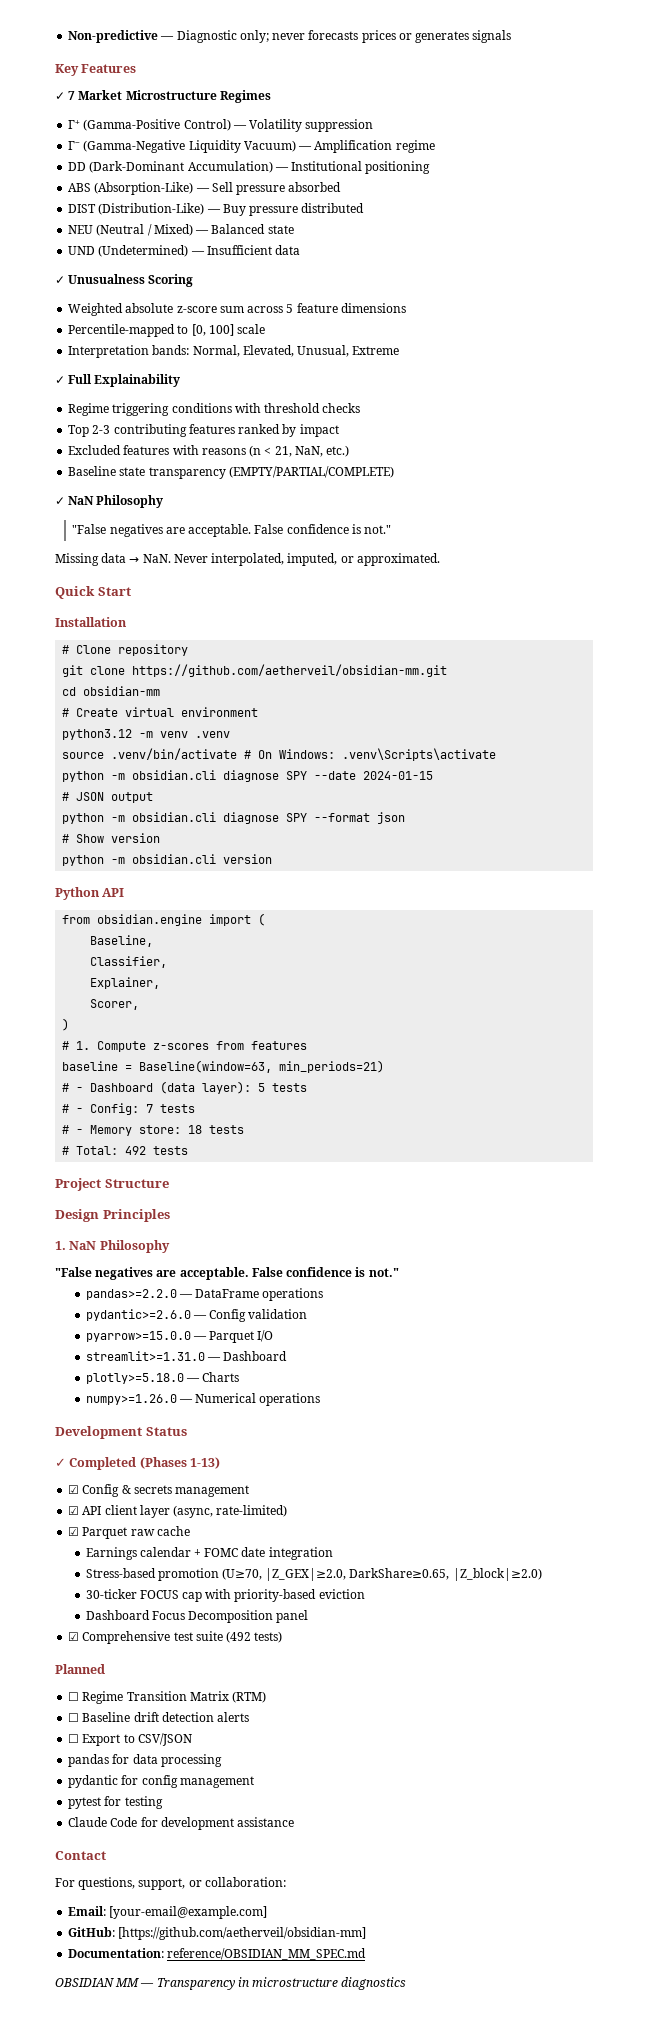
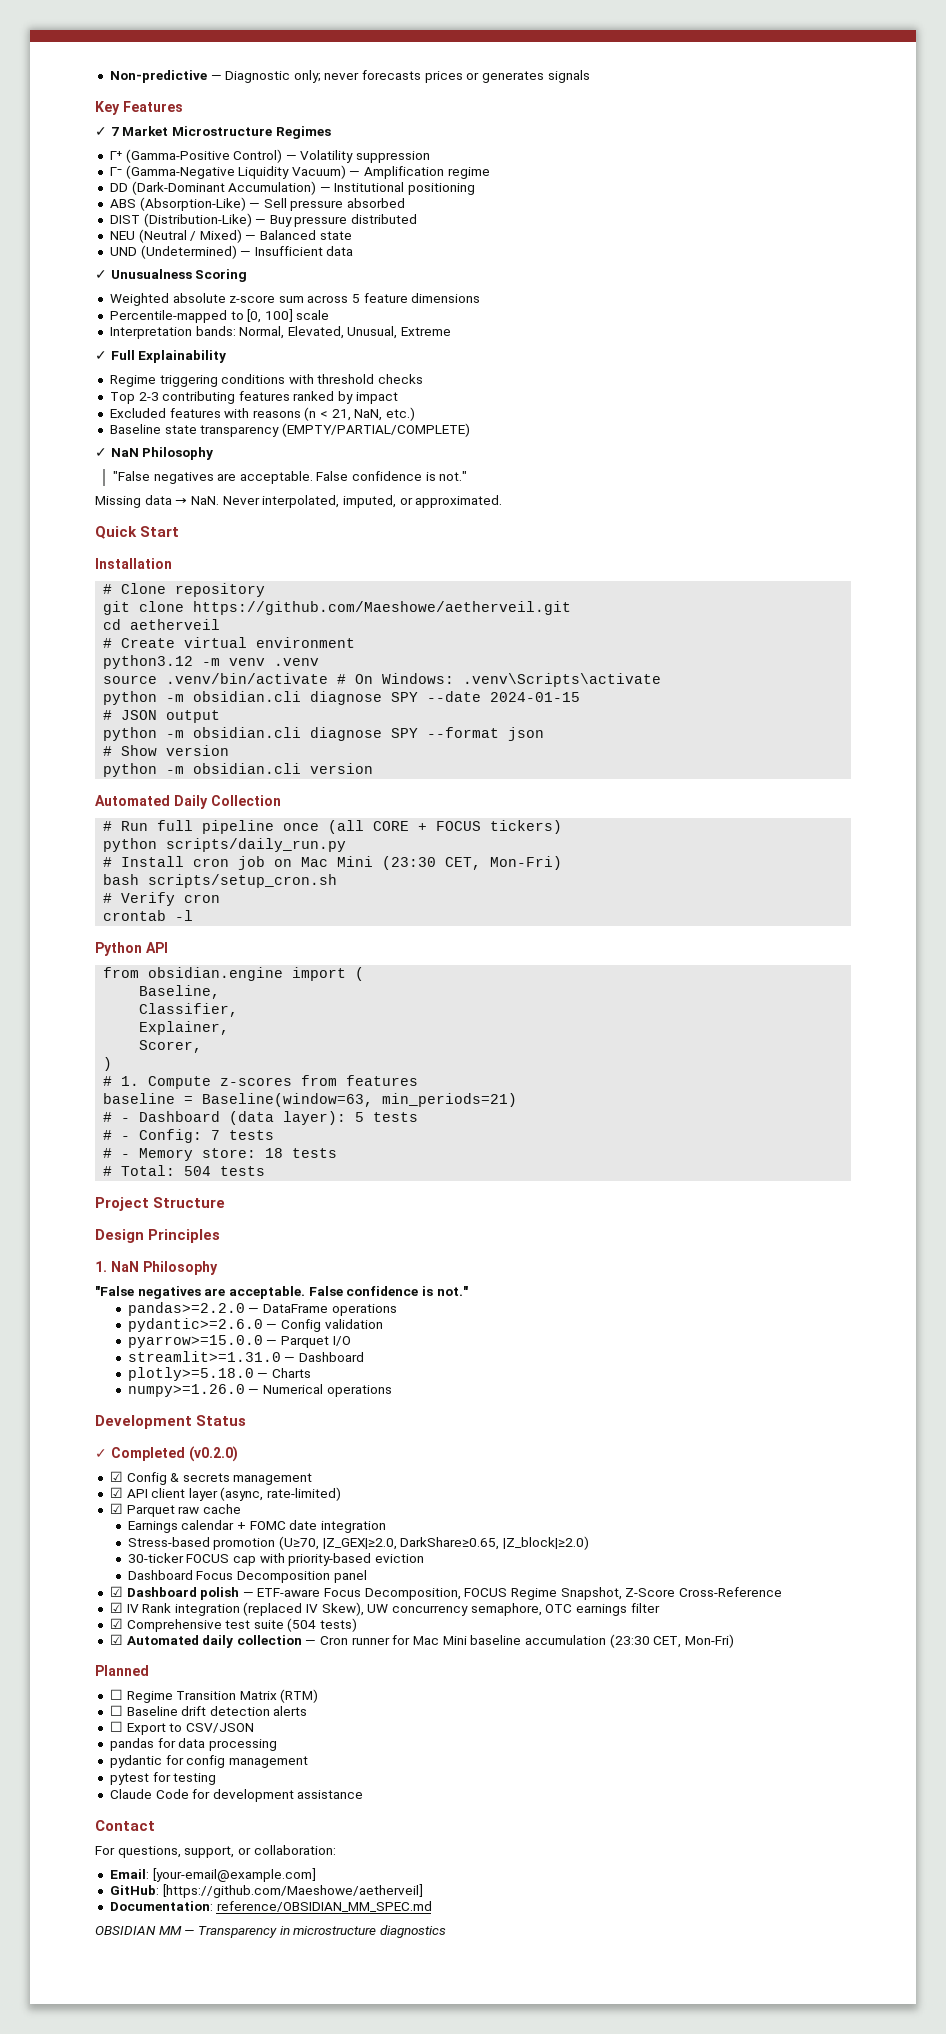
[132,664,448,677] https://github.com/aetherveil/obsidian-mm.git -> [193,601,572,615] https://github.com/Maeshowe/aetherveil.git
[83,686,161,696] obsidian-mm -> [130,619,221,630] aetherveil
(273, 859) none -> [95,795,281,809] [103,820,563,834] [103,838,347,852] [103,856,563,870] [103,874,338,888] [103,892,221,906] [103,910,194,921] // Automated Daily Collection // # Run full pipeline once (all CORE + FOCUS tickers) // python scripts/daily_run.py // # Install cron job on Mac Mini (23:30 CET, Mon-Fri) // bash scripts/setup_cron.sh // # Verify cron // crontab -l
[125,1146,147,1155] 492 -> [184,1166,212,1176] 504
[139,1457,221,1469] (Phases 1-13) -> [188,1446,238,1462] (v0.2.0)
(309, 1616) none -> [109,1586,782,1600] [109,1602,660,1616] // ☑ Dashboard polish — ETF-aware Focus Decomposition, FOCUS Regime Snapshot, Z-Score Cross-Reference // ☑ IV Rank integration (replaced IV Skew), UW concurrency semaphore, OTC earnings filter
[226,1631,252,1643] (492 -> [287,1618,317,1632] (504
(283, 1637) none -> [109,1634,734,1648] // ☑ Automated daily collection — Cron runner for Mac Mini baseline accumulation (23:30 CET, Mon-Fri)
[118,1927,367,1940] [https://github.com/aetherveil/obsidian-mm] -> [162,1884,423,1898] [https://github.com/Maeshowe/aetherveil]

